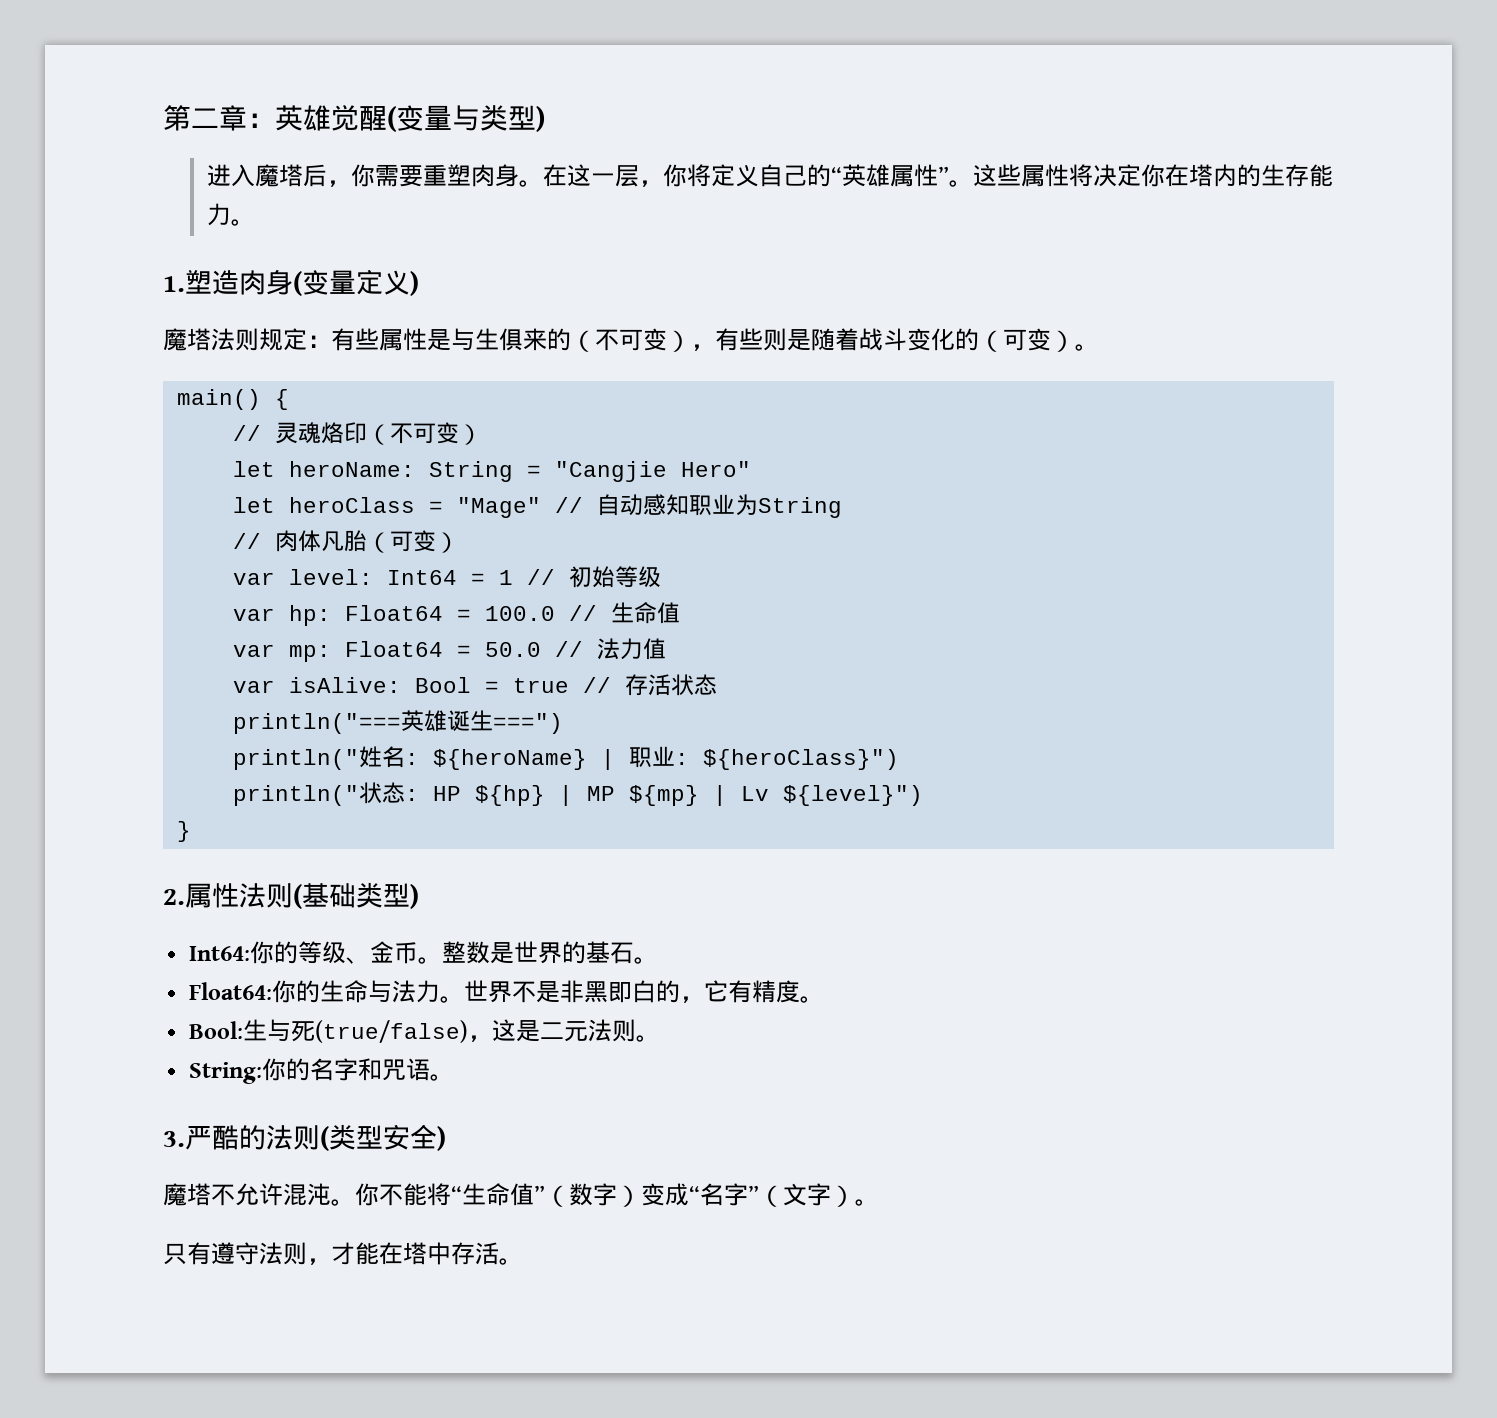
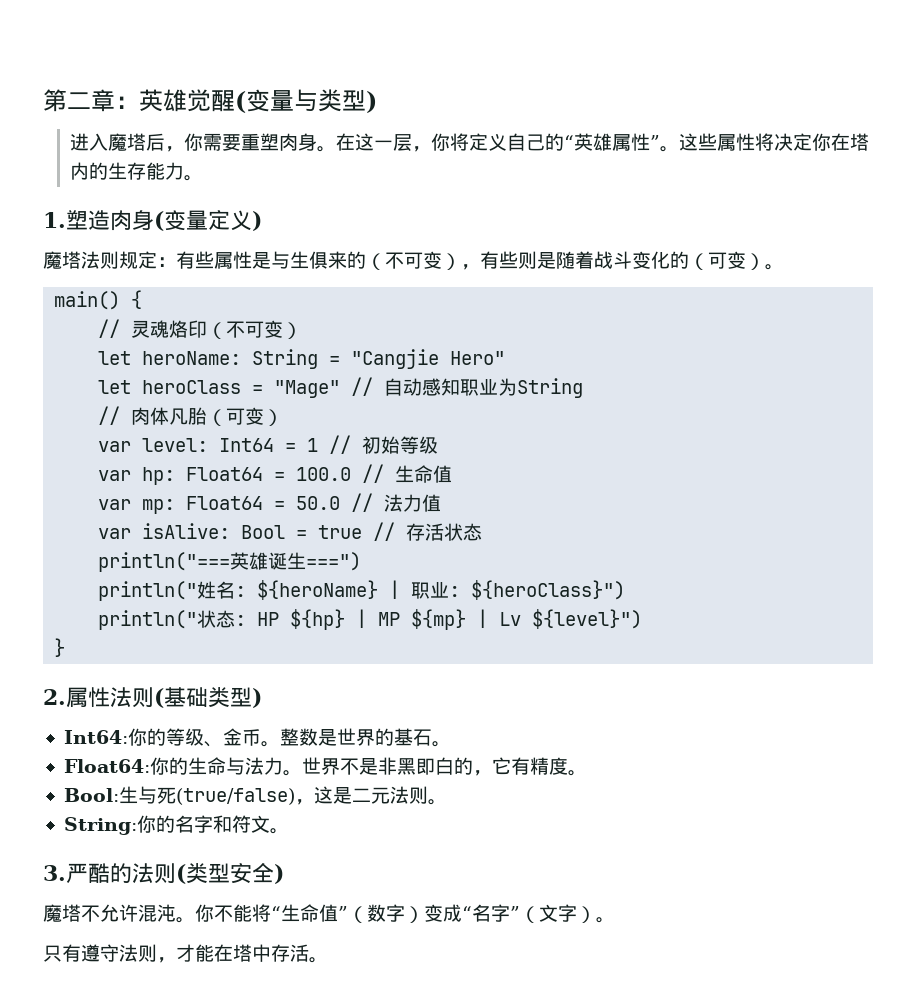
[382,1058,431,1081] 咒语 -> [231,815,270,833] 符文

